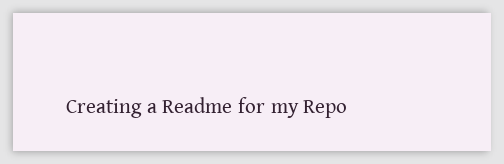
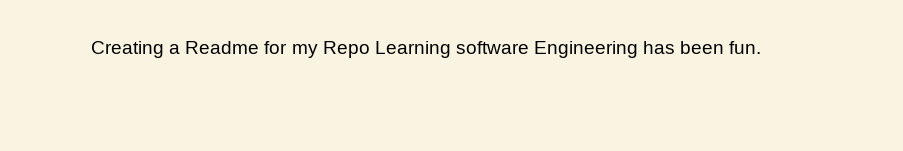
(348, 109) none -> [374,41,762,58] Learning software Engineering has been fun.

